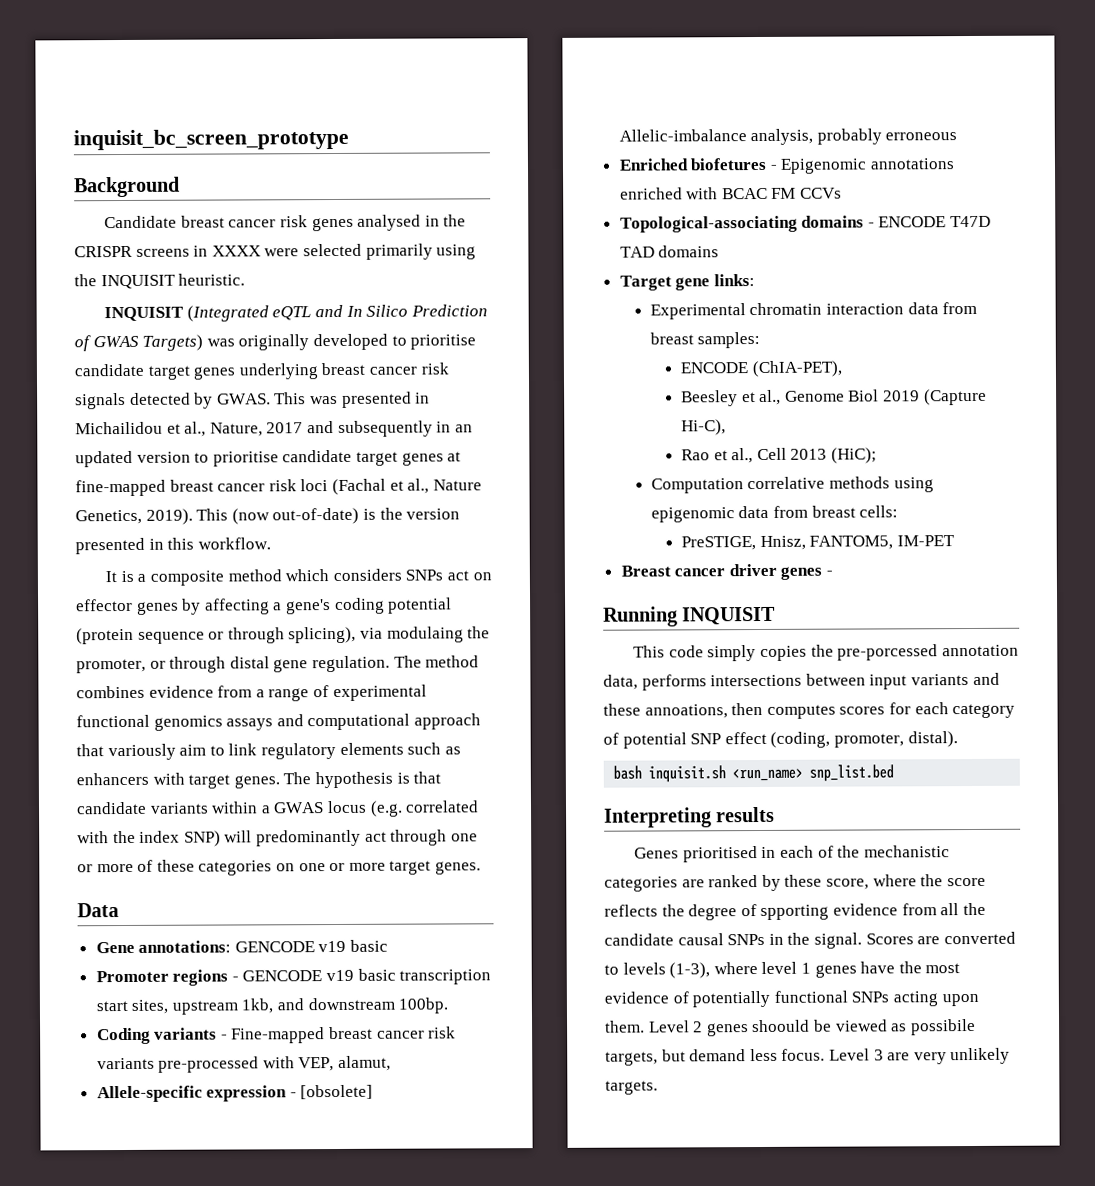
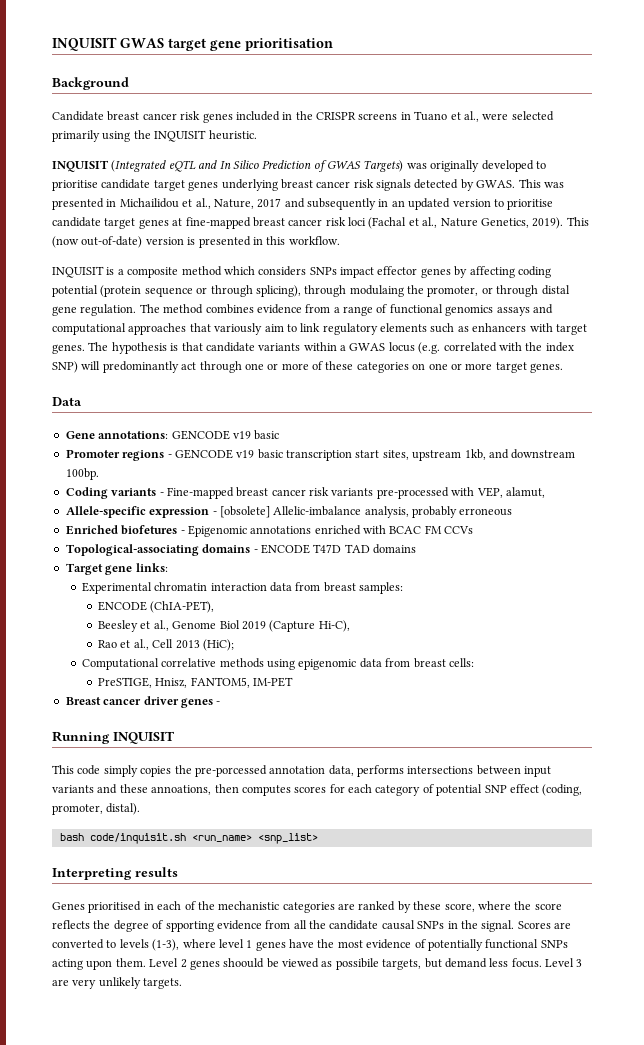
[73,128,349,151] inquisit_bc_screen_prototype -> [52,37,333,51] INQUISIT GWAS target gene prioritisation
[357,214,422,231] analysed -> [235,111,280,121] included
[211,245,261,257] XXXX -> [414,111,479,122] Tuano et al.,
[362,507,461,520] is the version -> [145,237,196,245] version is
[105,571,118,583] It -> [52,266,104,278] INQUISIT
[447,570,492,581] act on -> [340,267,374,278] impact
[273,599,331,615] a gene's -> (515, 272) none
[359,627,383,639] via -> [304,285,347,297] through
[332,684,427,702] experimental -> (388, 308) none
[413,713,481,730] approach -> [128,323,187,335] approaches
[650,478,744,494] Computation -> [81,658,159,670] Computational
[648,764,895,783] inquisit.sh <run_name> snp_list.bed -> [89,833,318,844] code/inquisit.sh <run_name> <snp_list>

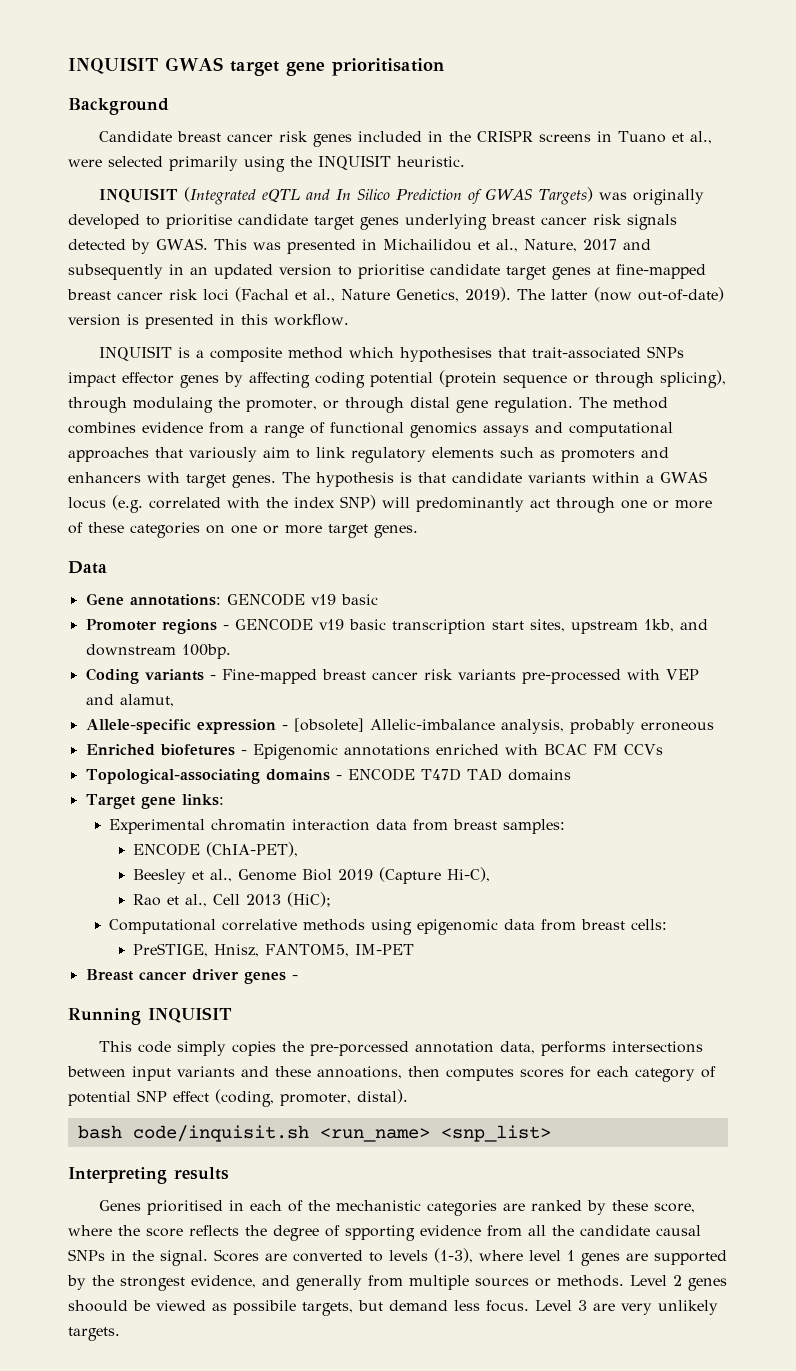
[566,217,589,226] This -> [517,289,588,300] The latter
[258,266,307,276] considers -> [399,347,641,362] hypothesises that trait-associated
(469, 329) none -> [561,447,669,462] promoters and
[476,487,503,498] VEP, -> [665,669,699,680] [85,694,114,705] VEP and
[289,939,568,951] [52,958,146,970] have the most evidence of potentially functional SNPs acting upon them. -> [626,1250,727,1265] [67,1275,624,1291] are supported by the strongest evidence, and generally from multiple sources or methods.

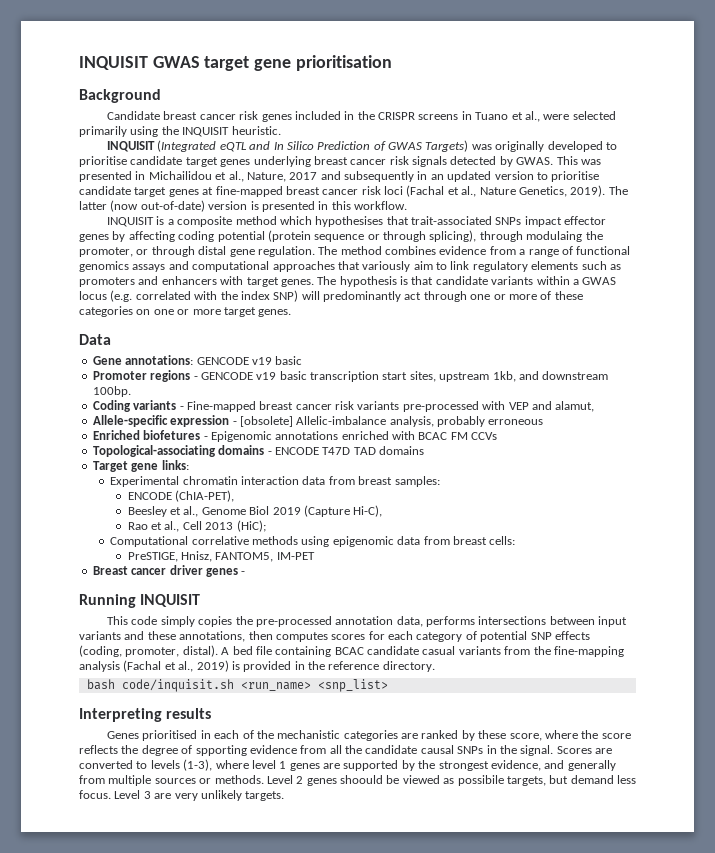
[309,1041,409,1056] pre-porcessed -> [255,616,332,627] pre-processed
[317,1066,402,1079] annoations, -> [179,631,246,642] annotations,
[173,1091,209,1102] effect -> [554,631,590,640] effects
(408, 1096) none -> [221,646,624,657] [79,660,435,672] A bed file containing BCAC candidate casual variants from the fine-mapping analysis (Fachal et al., 2019) is provided in the reference directory.

